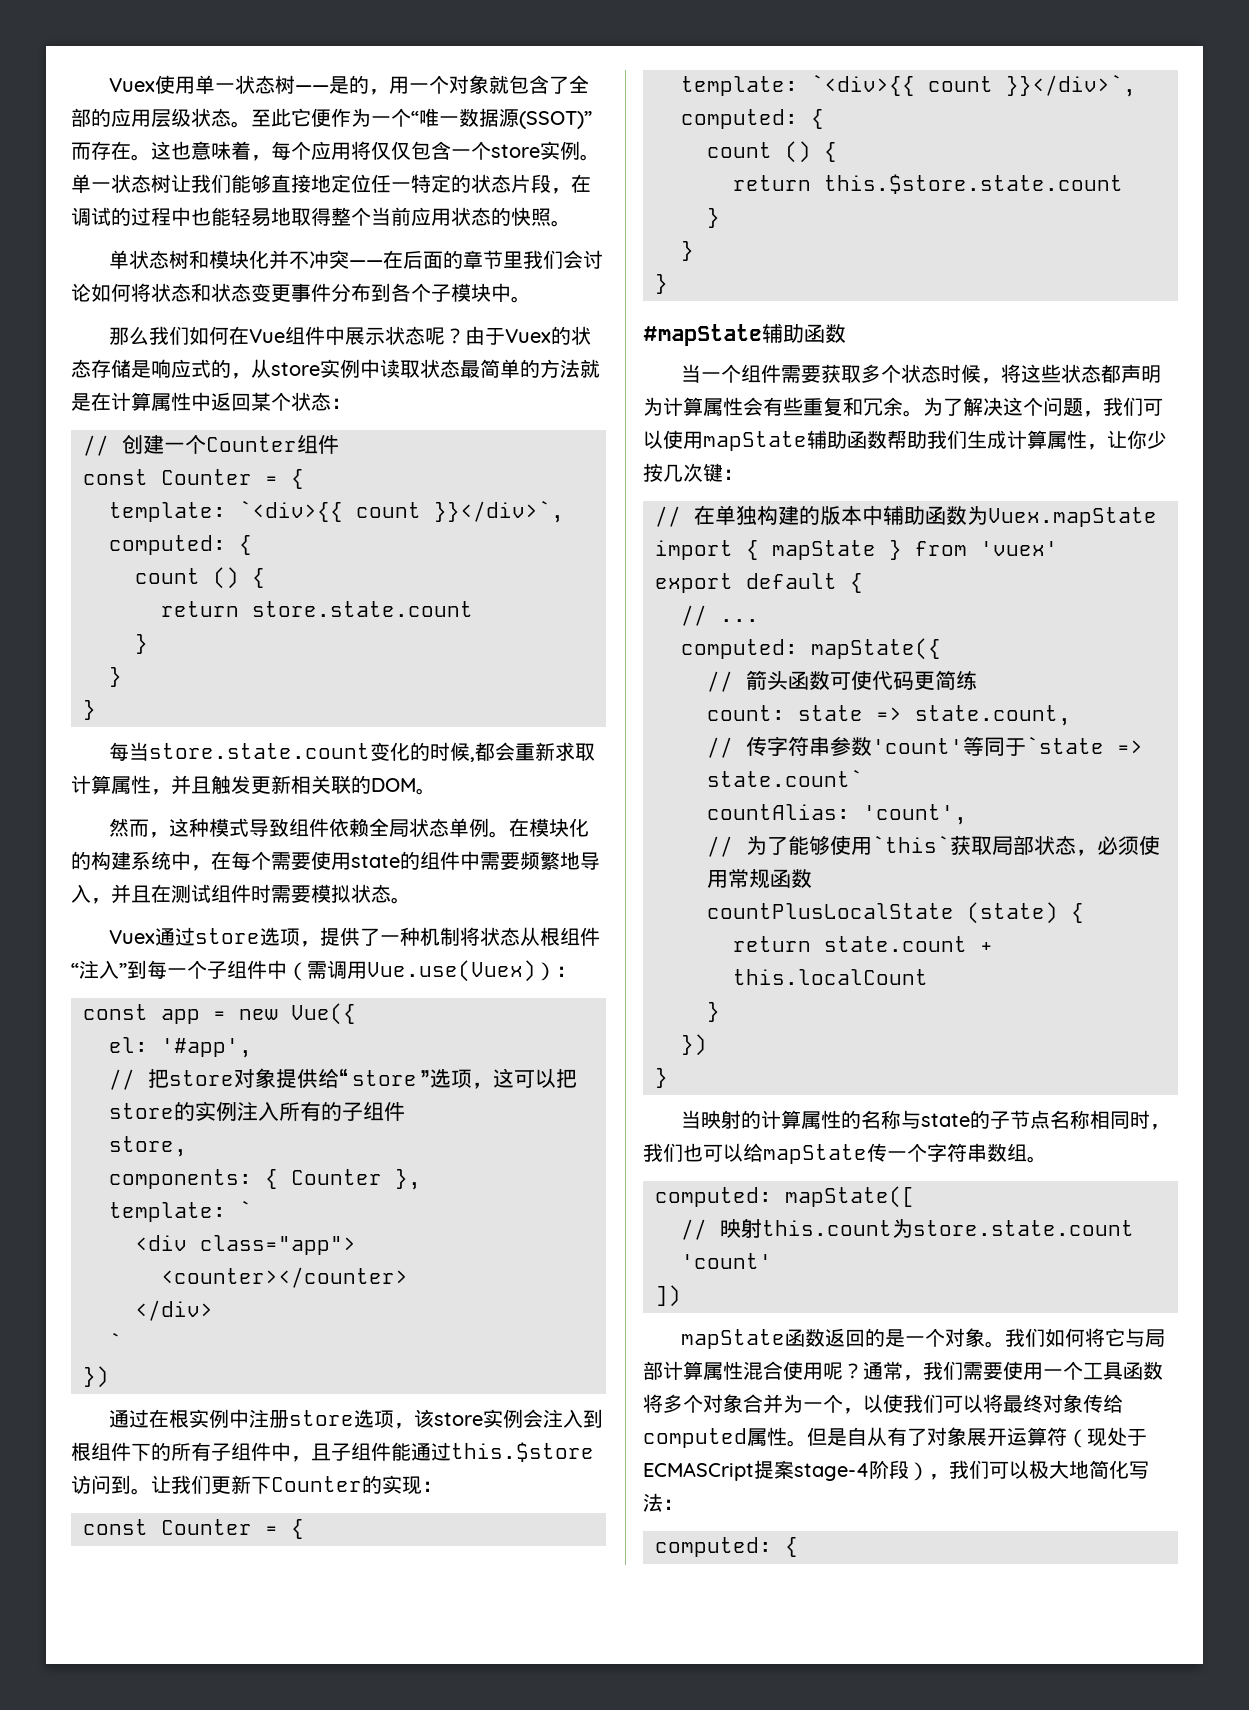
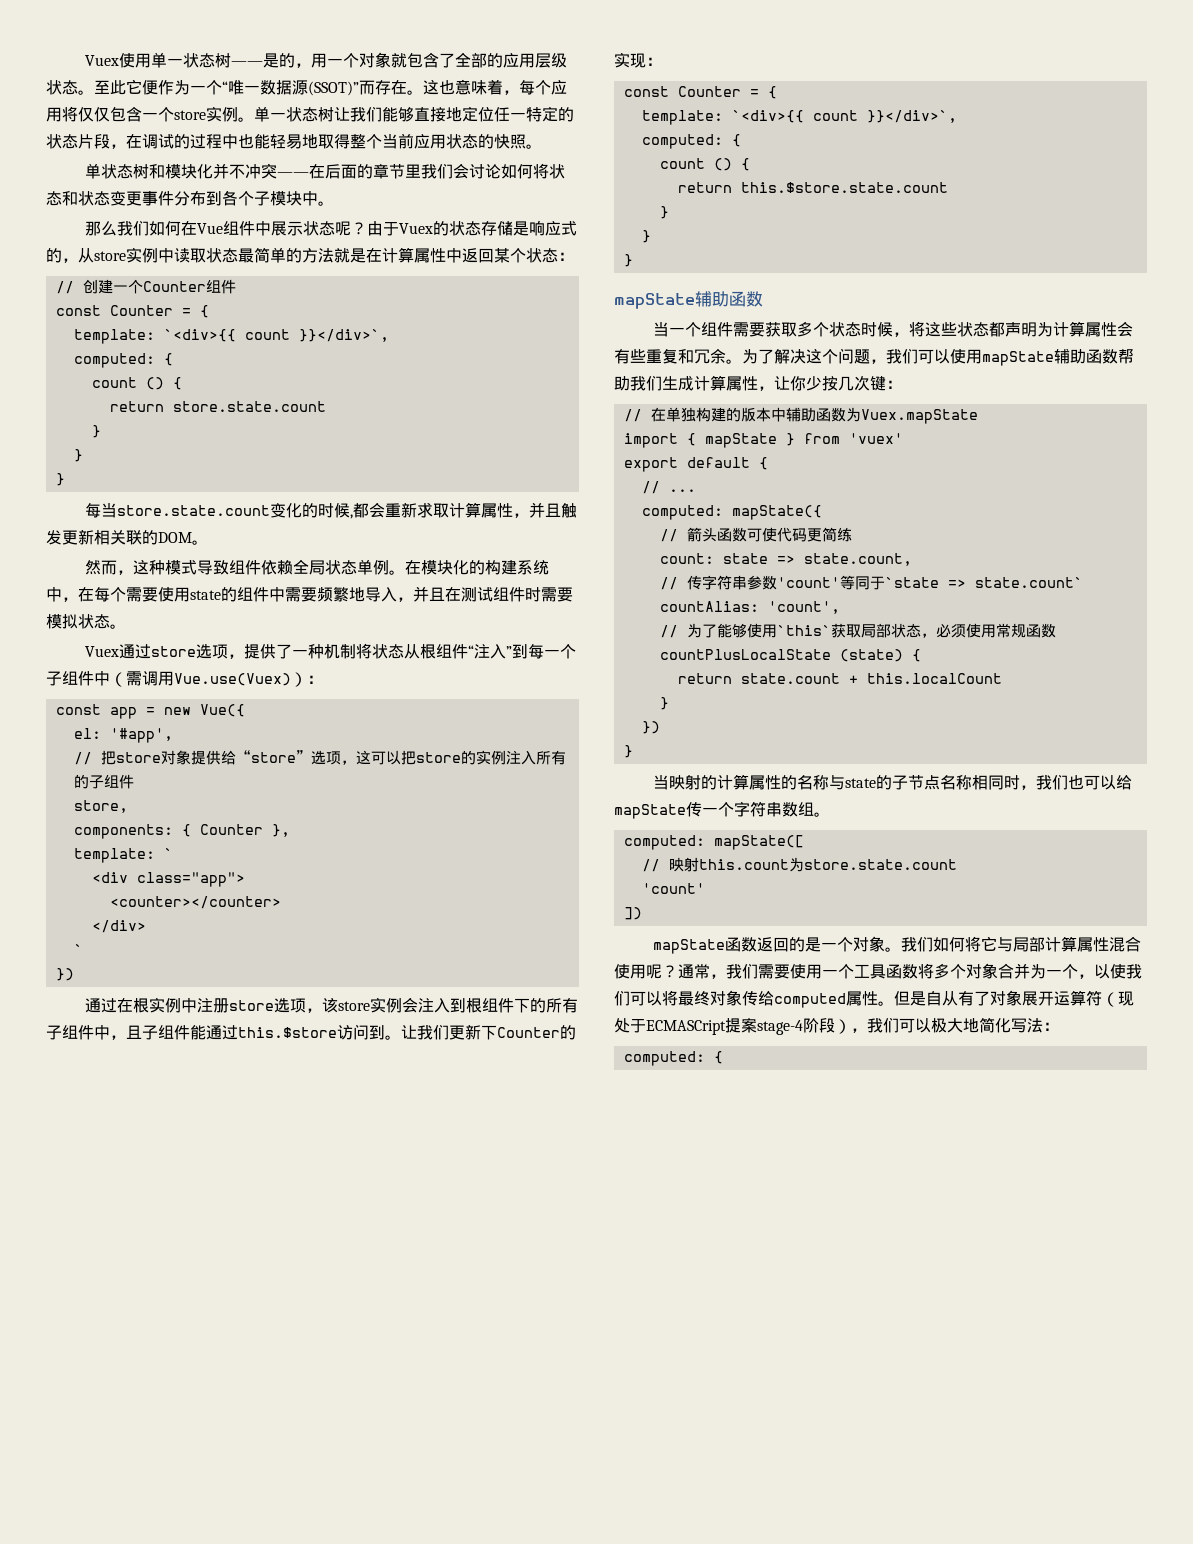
[643,324,762,346] #mapState -> [614,293,695,309] mapState

